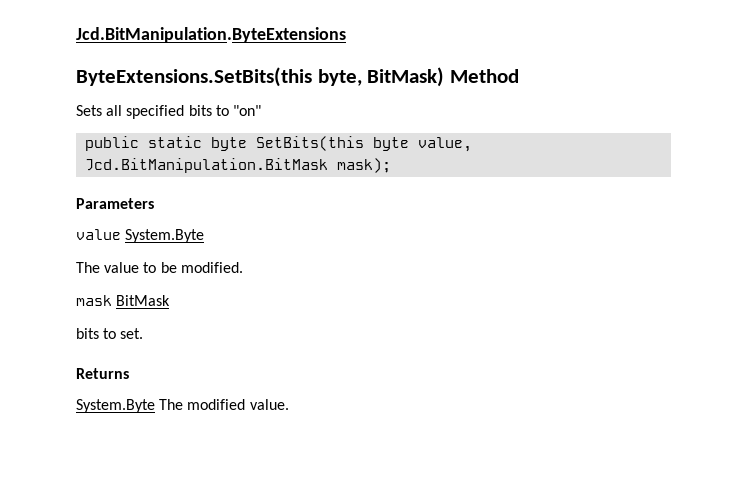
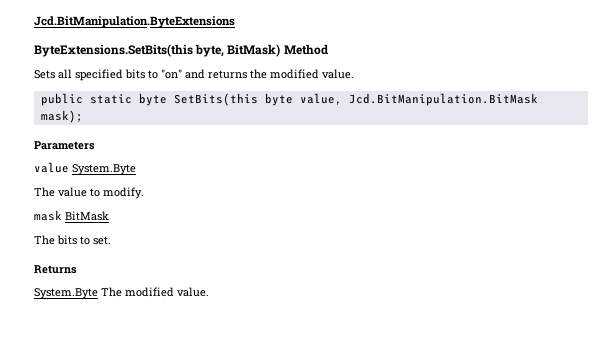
(261, 110) none -> [185,69,354,79] and returns the modified value.
[160,262,243,273] be modified. -> [103,187,144,199] modify.
(171, 300) none -> [34,235,55,245] The

